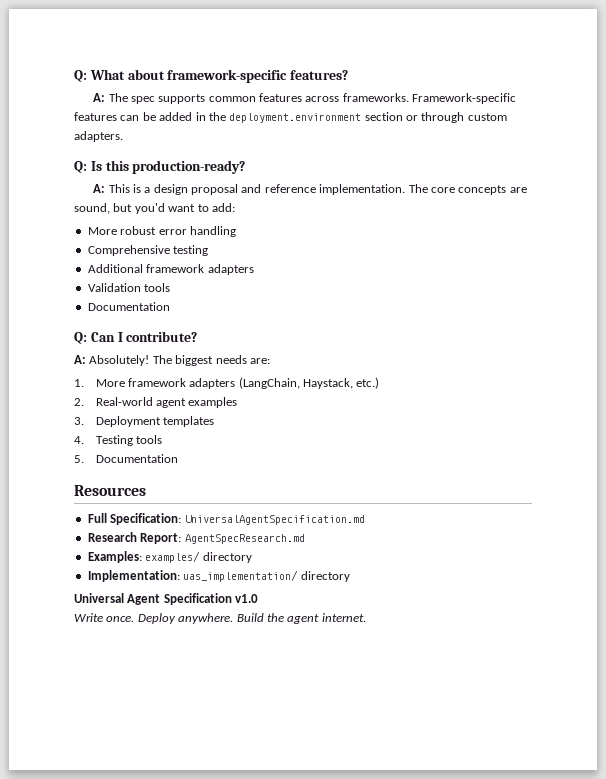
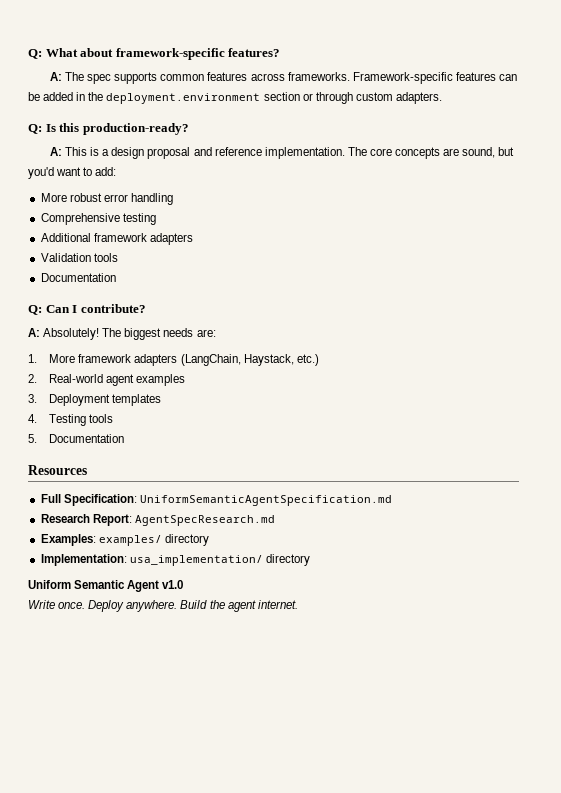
[184,515,365,525] UniversalAgentSpecification.md -> [139,495,392,506] UniformSemanticAgentSpecification.md
[183,570,350,582] [74,593,232,605] uas_implementation/ directory // Universal Agent Specification -> [129,554,310,566] [28,580,160,592] usa_implementation/ directory // Uniform Semantic Agent

